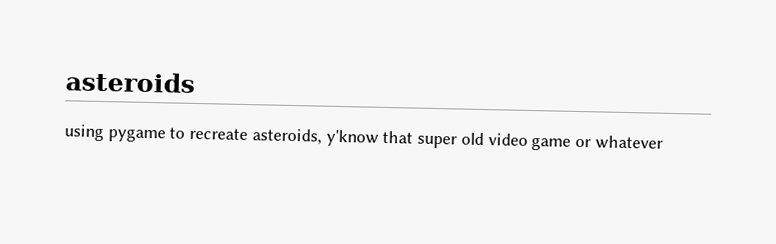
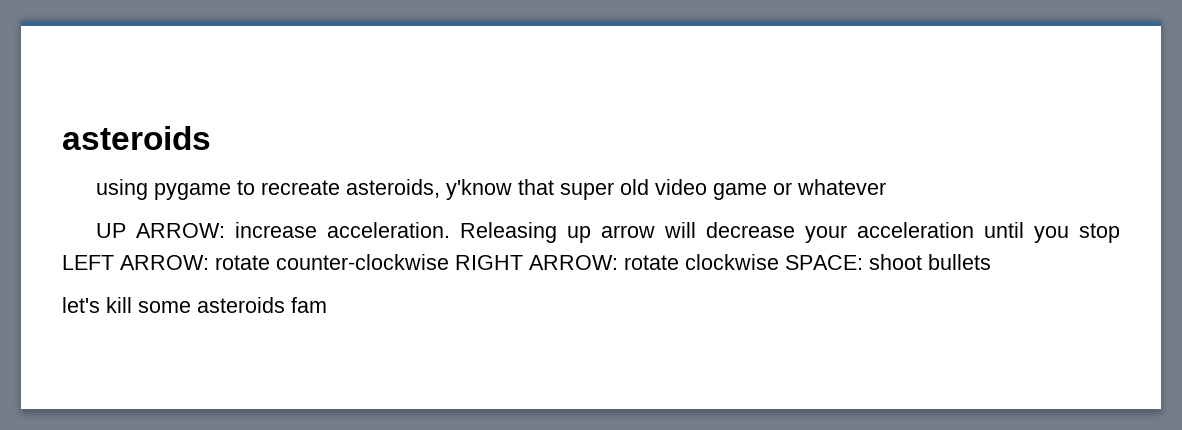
(663, 142) none -> [96,222,1120,243] [62,254,991,270] [62,297,327,313] // UP ARROW: increase acceleration. Releasing up arrow will decrease your acceleration until you stop LEFT ARROW: rotate counter-clockwise RIGHT ARROW: rotate clockwise SPACE: shoot bullets // let's kill some asteroids fam

